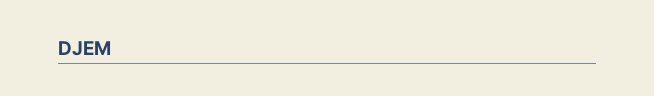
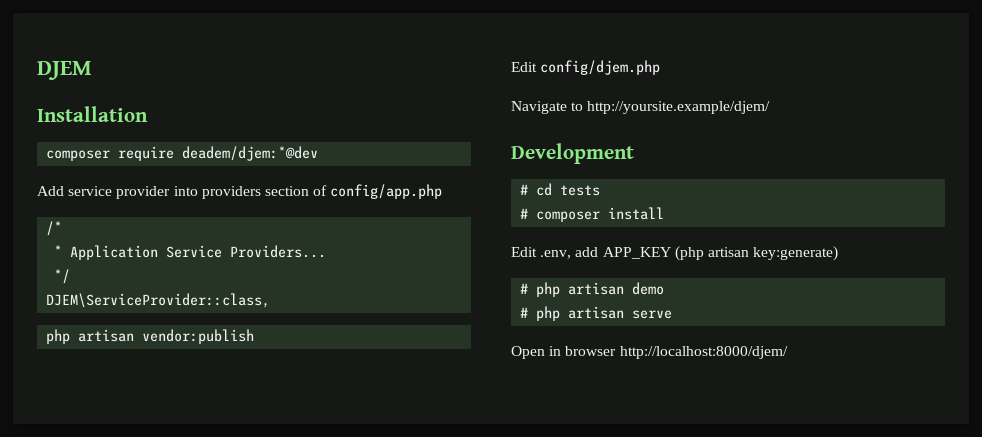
(111, 48) none -> [37,106,148,122] [46,146,319,161] [37,184,443,199] [46,221,63,236] [54,245,327,260] [54,269,71,284] [46,293,271,308] [46,329,255,344] [511,60,661,75] [511,101,771,114] [511,143,634,164] [520,183,601,196] [520,207,665,222] [511,246,839,261] [520,282,665,297] [520,306,673,321] [511,346,788,359] // Installation // composer require deadem/djem:*@dev // Add service provider into providers section of config/app.php // /* // * Application Service Providers... // */ // DJEM\ServiceProvider::class, // php artisan vendor:publish // Edit config/djem.php // Navigate to http://yoursite.example/djem/ // Development // # cd tests // # composer install // Edit .env, add APP_KEY (php artisan key:generate) // # php artisan demo // # php artisan serve // Open in browser http://localhost:8000/djem/

